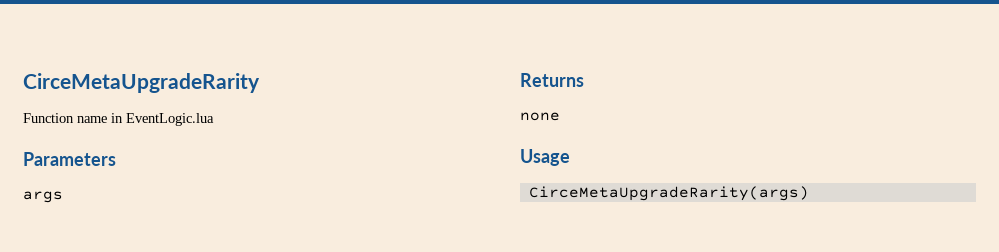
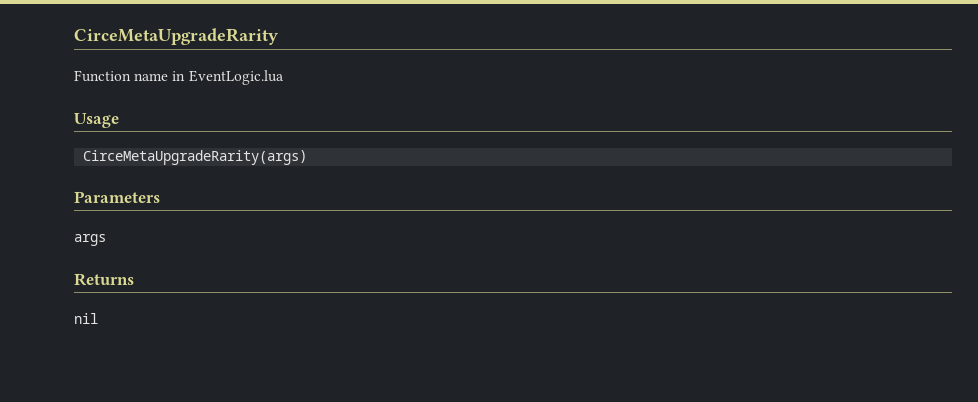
(214, 119) none -> [74,113,119,128] [83,150,308,165] // Usage // CirceMetaUpgradeRarity(args)
[520,112,560,121] [520,149,570,166] [528,186,809,201] none // Usage // CirceMetaUpgradeRarity(args) -> [74,313,98,324] nil

